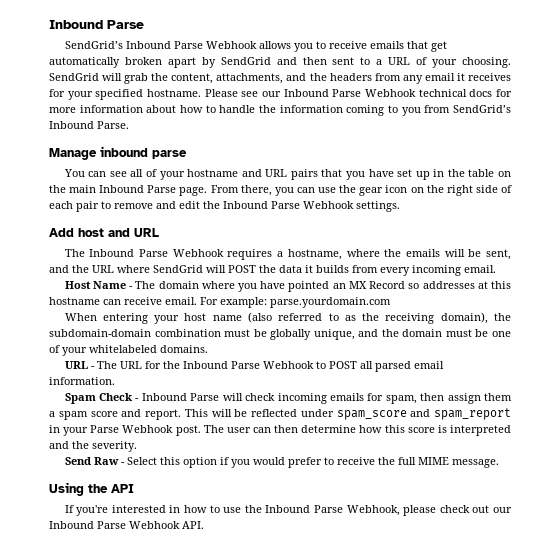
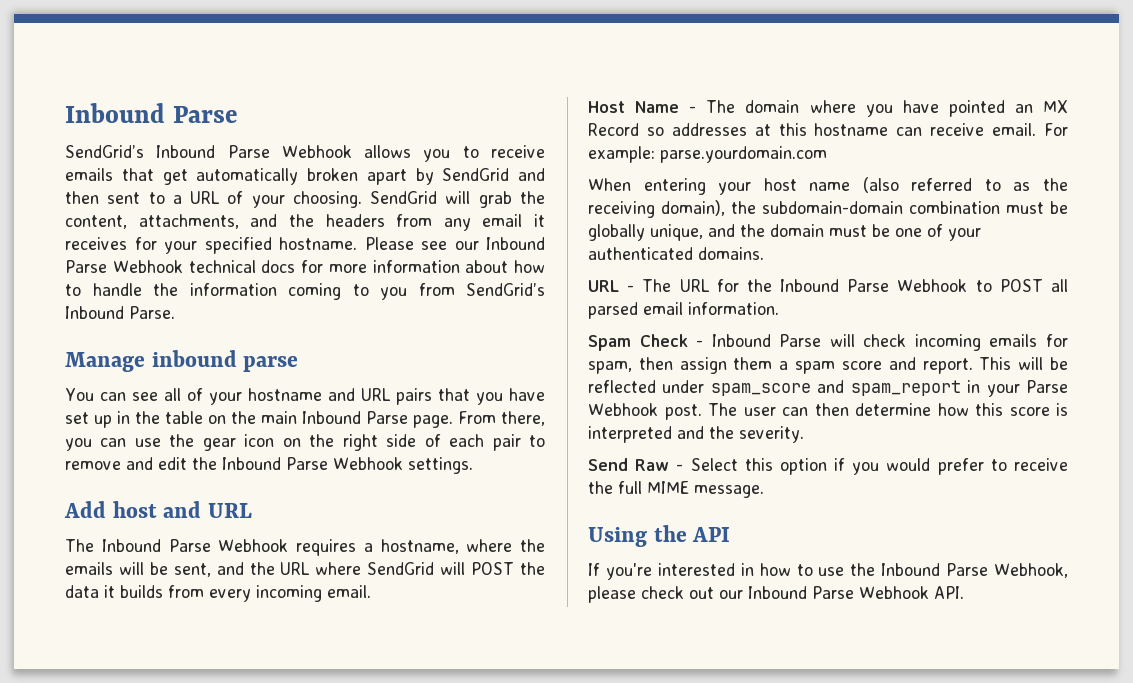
[89,345,157,353] whitelabeled -> [588,247,693,260] authenticated

